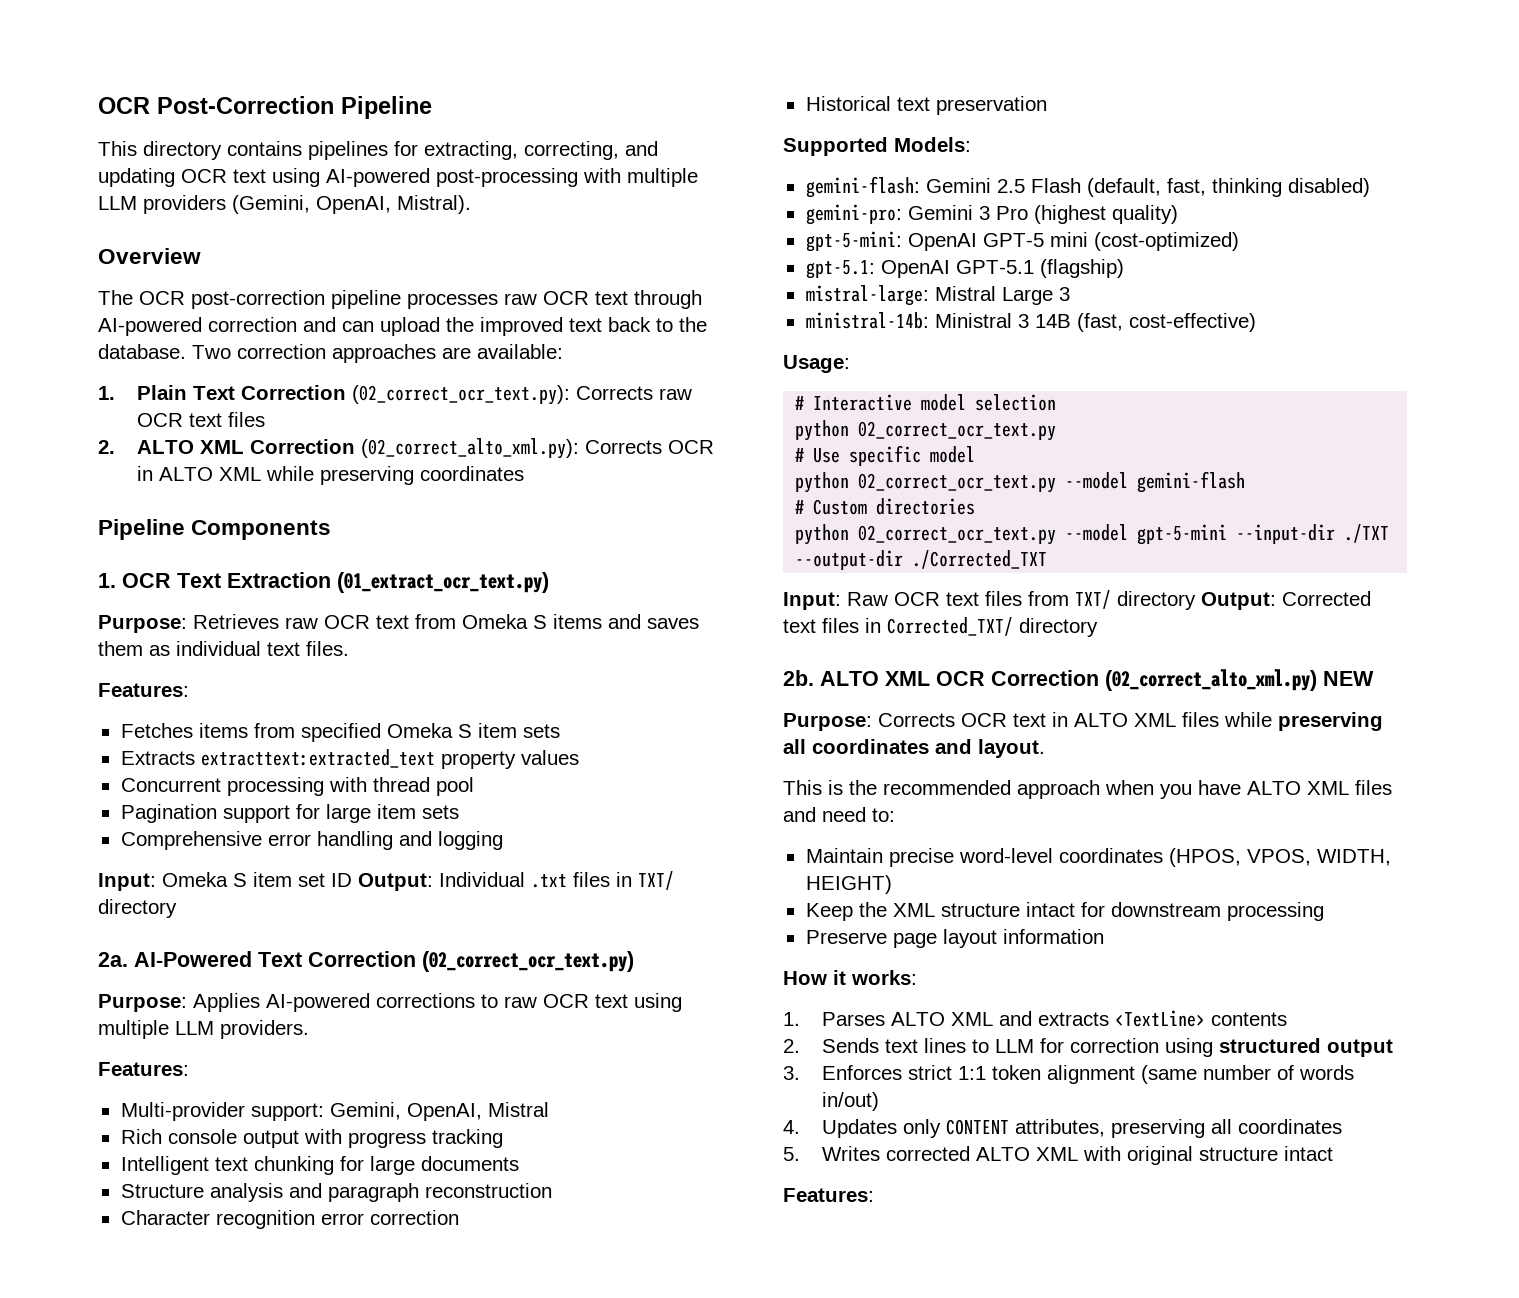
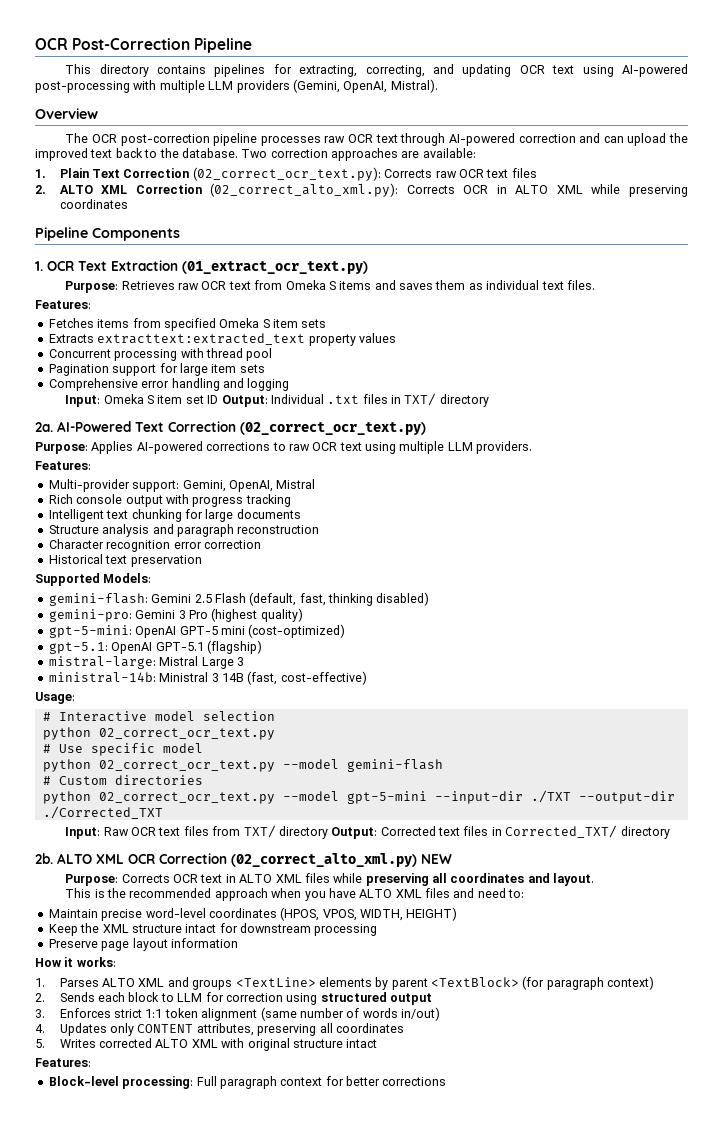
[1037,1010,1287,1027] extracts <TextLine> contents -> [192,976,655,990] groups <TextLine> elements by parent <TextBlock> (for paragraph context)
[884,1038,966,1053] text lines -> [98,992,160,1002] each block
(874, 1195) none -> [48,1076,447,1089] // Block-level processing: Full paragraph context for better corrections

